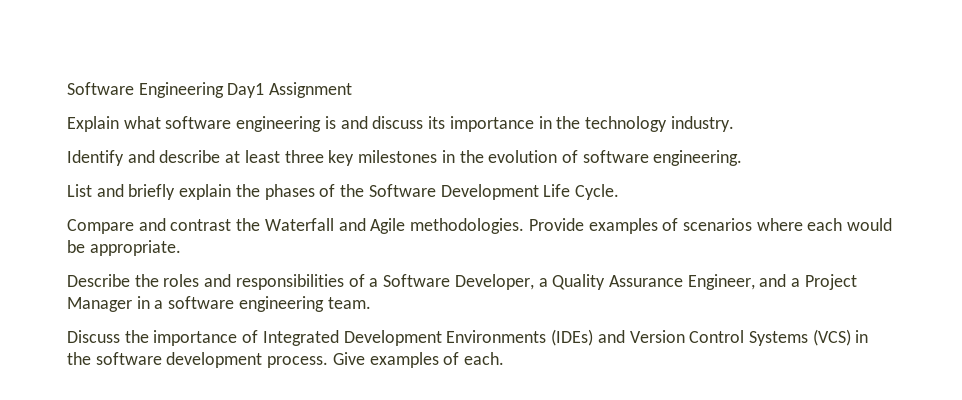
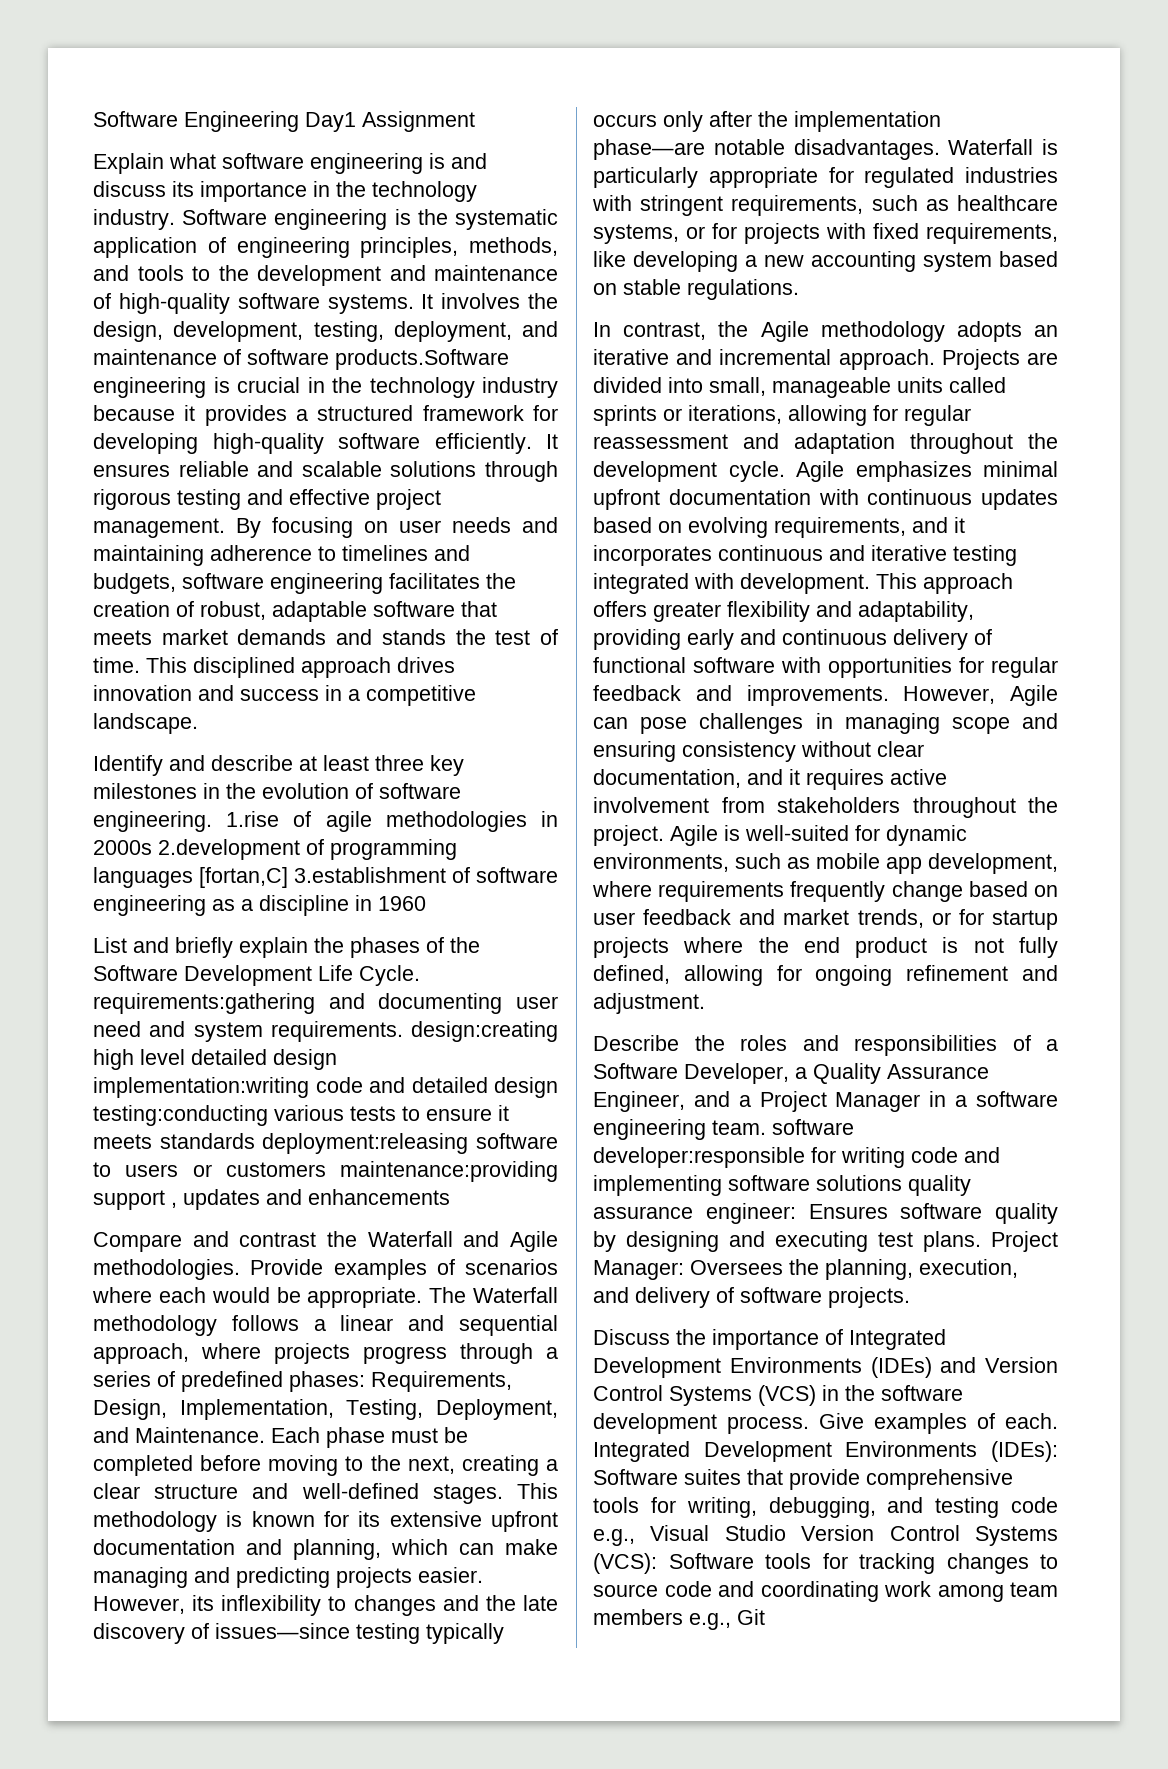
(734, 124) none -> [182,209,558,230] [93,237,558,258] [93,265,558,286] [93,293,558,314] [93,321,558,342] [93,349,509,370] [93,377,558,398] [93,405,558,426] [93,433,558,454] [93,461,558,482] [93,489,441,510] [93,517,558,538] [93,545,470,566] [93,573,516,594] [93,601,497,622] [93,629,558,645] [93,657,455,678] [93,685,476,706] [93,713,198,734] Software engineering is the systematic application of engineering principles, methods, and tools to the development and maintenance of high-quality software systems. It involves the design, development, testing, deployment, and maintenance of software products.Software engineering is crucial in the technology industry because it provides a structured framework for developing high-quality software efficiently. It ensures reliable and scalable solutions through rigorous testing and effective project management. By focusing on user needs and maintaining adherence to timelines and budgets, software engineering facilitates the creation of robust, adaptable software that meets market demands and stands the test of time. This disciplined approach drives innovation and success in a competitive landscape.
(743, 158) none -> [226,811,558,832] [93,839,457,860] [93,867,558,888] [93,895,426,916] 1.rise of agile methodologies in 2000s 2.development of programming languages [fortan,C] 3.establishment of software engineering as a discipline in 1960
(619, 192) none -> [93,993,558,1014] [93,1021,558,1042] [93,1049,337,1070] [93,1077,558,1098] [93,1105,509,1126] [93,1133,558,1154] [93,1161,558,1182] [93,1189,450,1210] requirements:gathering and documenting user need and system requirements. design:creating high level detailed design implementation:writing code and detailed design testing:conducting various tests to ensure it meets standards deployment:releasing software to users or customers maintenance:providing support , updates and enhancements
(181, 248) none -> [429,1287,558,1303] [93,1315,558,1336] [93,1343,558,1364] [93,1371,512,1392] [93,1399,558,1420] [93,1427,468,1448] [93,1455,559,1476] [93,1483,558,1504] [93,1511,558,1532] [93,1539,558,1560] [93,1567,483,1588] [93,1595,558,1616] [93,1623,504,1644] [593,111,941,132] [593,139,1058,160] [593,167,1058,188] [592,195,1058,216] [593,223,1058,244] [593,251,1058,272] [593,279,799,300] [593,321,1058,342] [593,349,1058,370] [593,377,1006,398] [593,405,971,426] [593,433,1058,454] [593,461,1058,482] [593,489,1058,510] [593,517,965,538] [593,545,1017,566] [593,573,1013,594] [593,601,974,622] [593,629,992,650] [593,657,1058,678] [593,685,1058,706] [593,713,1058,734] [593,741,924,762] [593,769,947,790] [593,797,1058,818] [593,825,967,846] [593,853,1058,874] [592,881,1058,902] [593,909,1058,930] [593,937,1058,958] [593,965,1058,986] [593,993,705,1014] The Waterfall methodology follows a linear and sequential approach, where projects progress through a series of predefined phases: Requirements, Design, Implementation, Testing, Deployment, and Maintenance. Each phase must be completed before moving to the next, creating a clear structure and well-defined stages. This methodology is known for its extensive upfront documentation and planning, which can make managing and predicting projects easier. However, its inflexibility to changes and the late discovery of issues—since testing typically occurs only after the implementation phase—are notable disadvantages. Waterfall is particularly appropriate for regulated industries with stringent requirements, such as healthcare systems, or for projects with fixed requirements, like developing a new accounting system based on stable regulations. // In contrast, the Agile methodology adopts an iterative and incremental approach. Projects are divided into small, manageable units called sprints or iterations, allowing for regular reassessment and adaptation throughout the development cycle. Agile emphasizes minimal upfront documentation with continuous updates based on evolving requirements, and it incorporates continuous and iterative testing integrated with development. This approach offers greater flexibility and adaptability, providing early and continuous delivery of functional software with opportunities for regular feedback and improvements. However, Agile can pose challenges in managing scope and ensuring consistency without clear documentation, and it requires active involvement from stakeholders throughout the project. Agile is well-suited for dynamic environments, such as mobile app development, where requirements frequently change based on user feedback and market trends, or for startup projects where the end product is not fully defined, allowing for ongoing refinement and adjustment.
(371, 303) none -> [772,1119,854,1135] [593,1147,1000,1168] [593,1175,971,1196] [593,1203,1058,1224] [593,1231,1058,1252] [593,1259,1018,1280] [593,1287,910,1308] software developer:responsible for writing code and implementing software solutions quality assurance engineer: Ensures software quality by designing and executing test plans. Project Manager: Oversees the planning, execution, and delivery of software projects.
(505, 358) none -> [593,1441,1058,1462] [593,1469,1013,1490] [593,1497,1058,1518] [593,1525,1058,1546] [593,1553,1058,1574] [593,1581,1058,1602] [593,1609,765,1630] Integrated Development Environments (IDEs): Software suites that provide comprehensive tools for writing, debugging, and testing code e.g., Visual Studio Version Control Systems (VCS): Software tools for tracking changes to source code and coordinating work among team members e.g., Git

